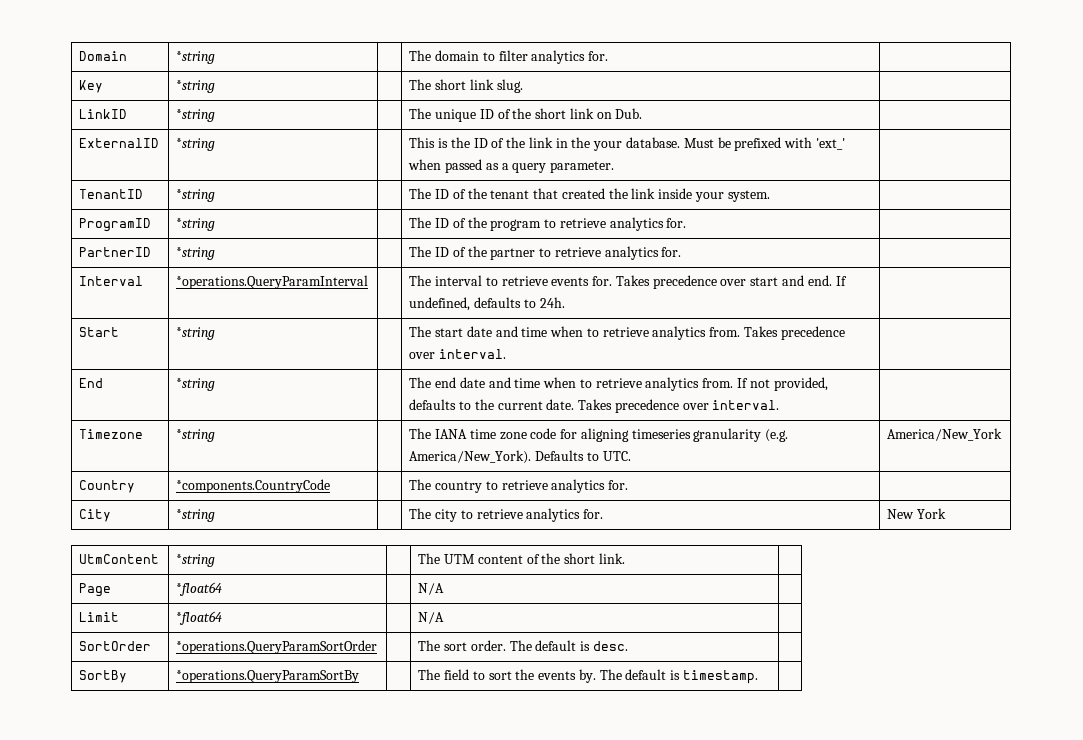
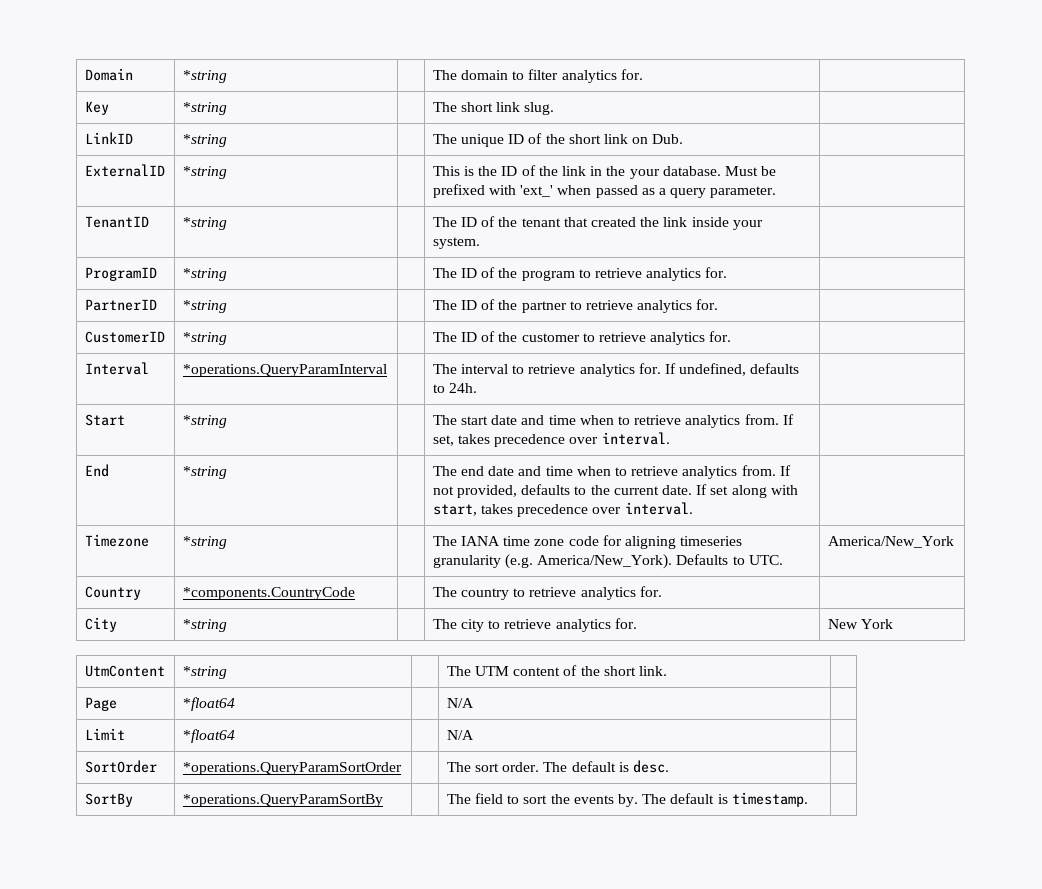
(682, 252) none -> [84,331,165,343] [182,332,227,345] [432,331,732,345] // CustomerID | *string | | The ID of the customer to retrieve analytics for. |
[551,275,832,289] events for. Takes precedence over start and end. -> [579,363,661,377] analytics for.
[743,326,778,337] Takes -> [782,414,794,425] [432,434,491,446] If set, takes
[578,399,613,410] Takes -> [696,484,798,498] [432,504,514,516] If set along with start, takes

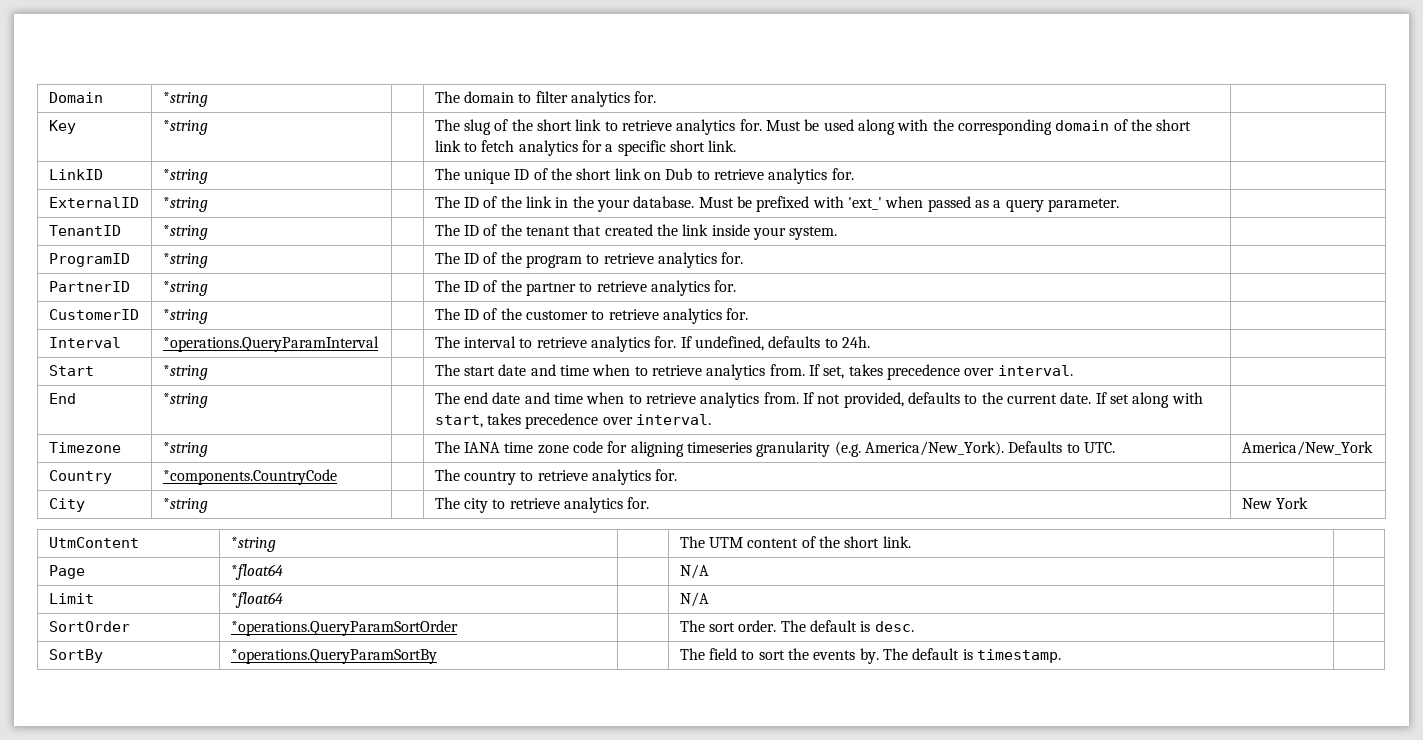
[461,102,555,115] short link slug. -> [464,119,1192,135] [434,140,737,156] slug of the short link to retrieve analytics for. Must be used along with the corresponding domain of the short link to fetch analytics for a specific short link.
[652,134,684,144] Dub. -> [665,168,854,184] Dub to retrieve analytics for.
[432,166,498,176] This is the -> [434,196,460,208] The

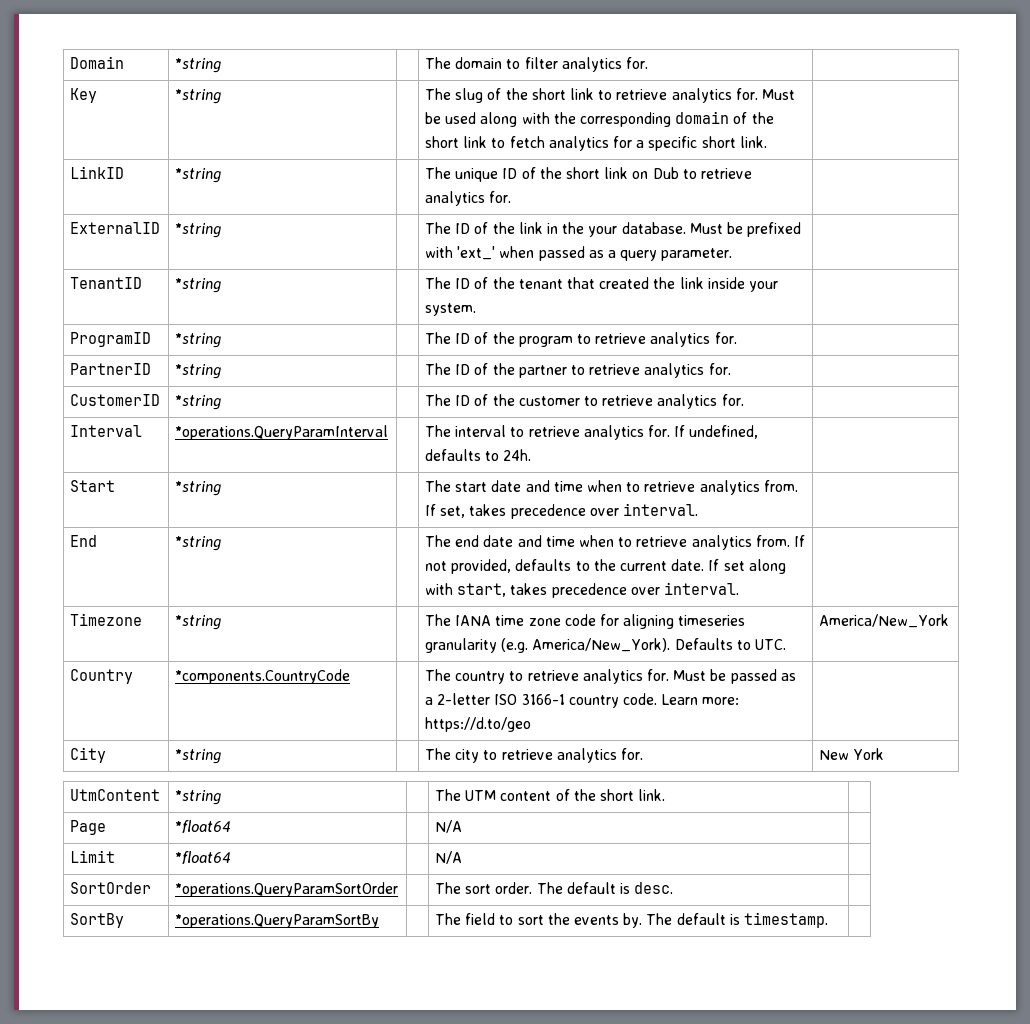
(678, 475) none -> [673,669,796,684] [425,693,740,708] [425,717,532,732] Must be passed as a 2-letter ISO 3166-1 country code. Learn more: https://d.to/geo

